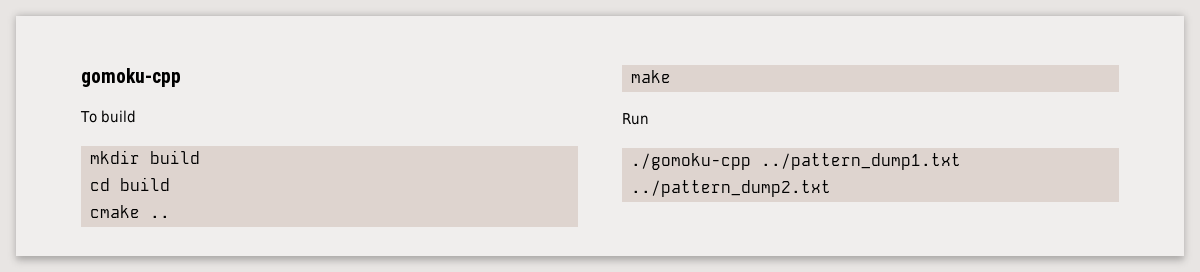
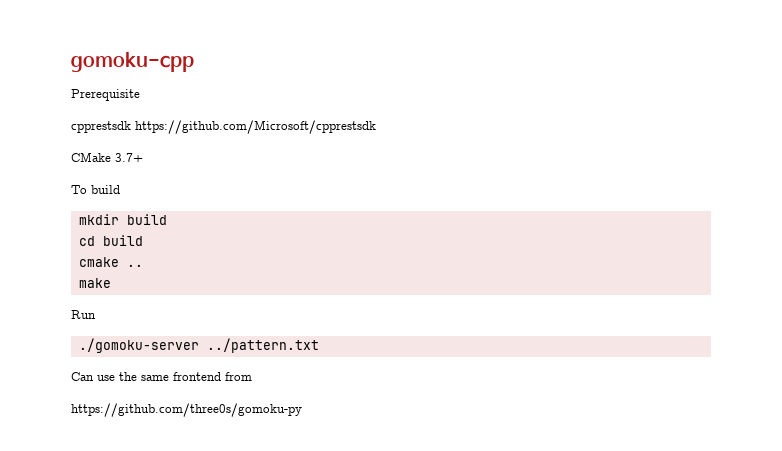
(181, 77) none -> [71,89,140,101] [71,120,376,134] [71,152,143,162] // Prerequisite // cpprestsdk https://github.com/Microsoft/cpprestsdk // CMake 3.7+
[631,153,961,170] [631,180,831,197] ./gomoku-cpp ../pattern_dump1.txt ../pattern_dump2.txt -> [78,338,319,353] [71,372,252,381] [71,403,302,417] ./gomoku-server ../pattern.txt // Can use the same frontend from // https://github.com/three0s/gomoku-py

